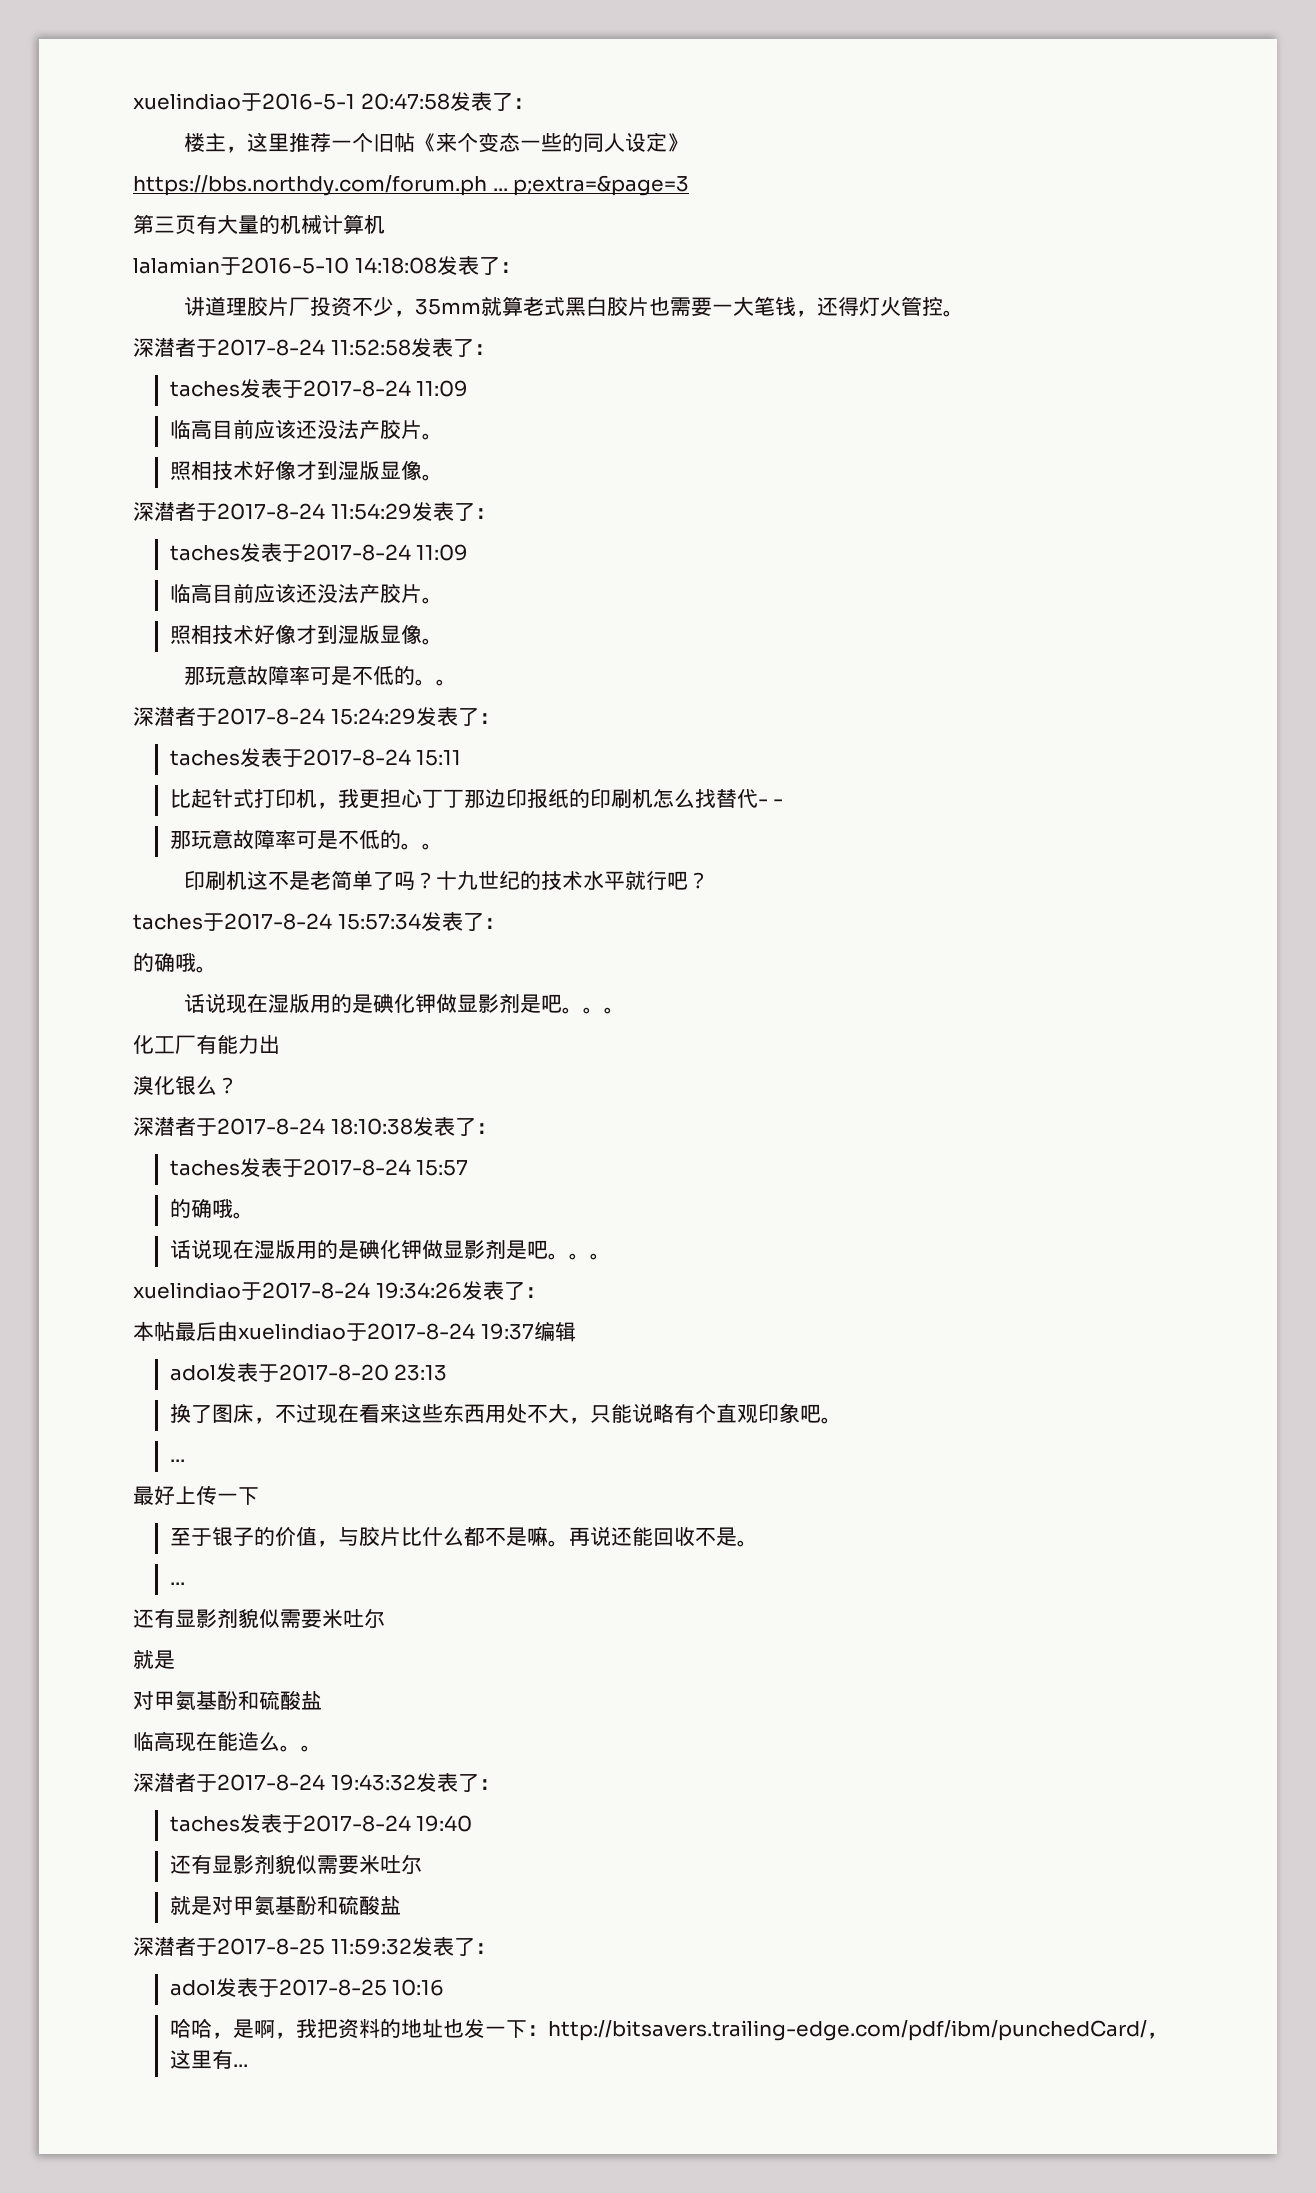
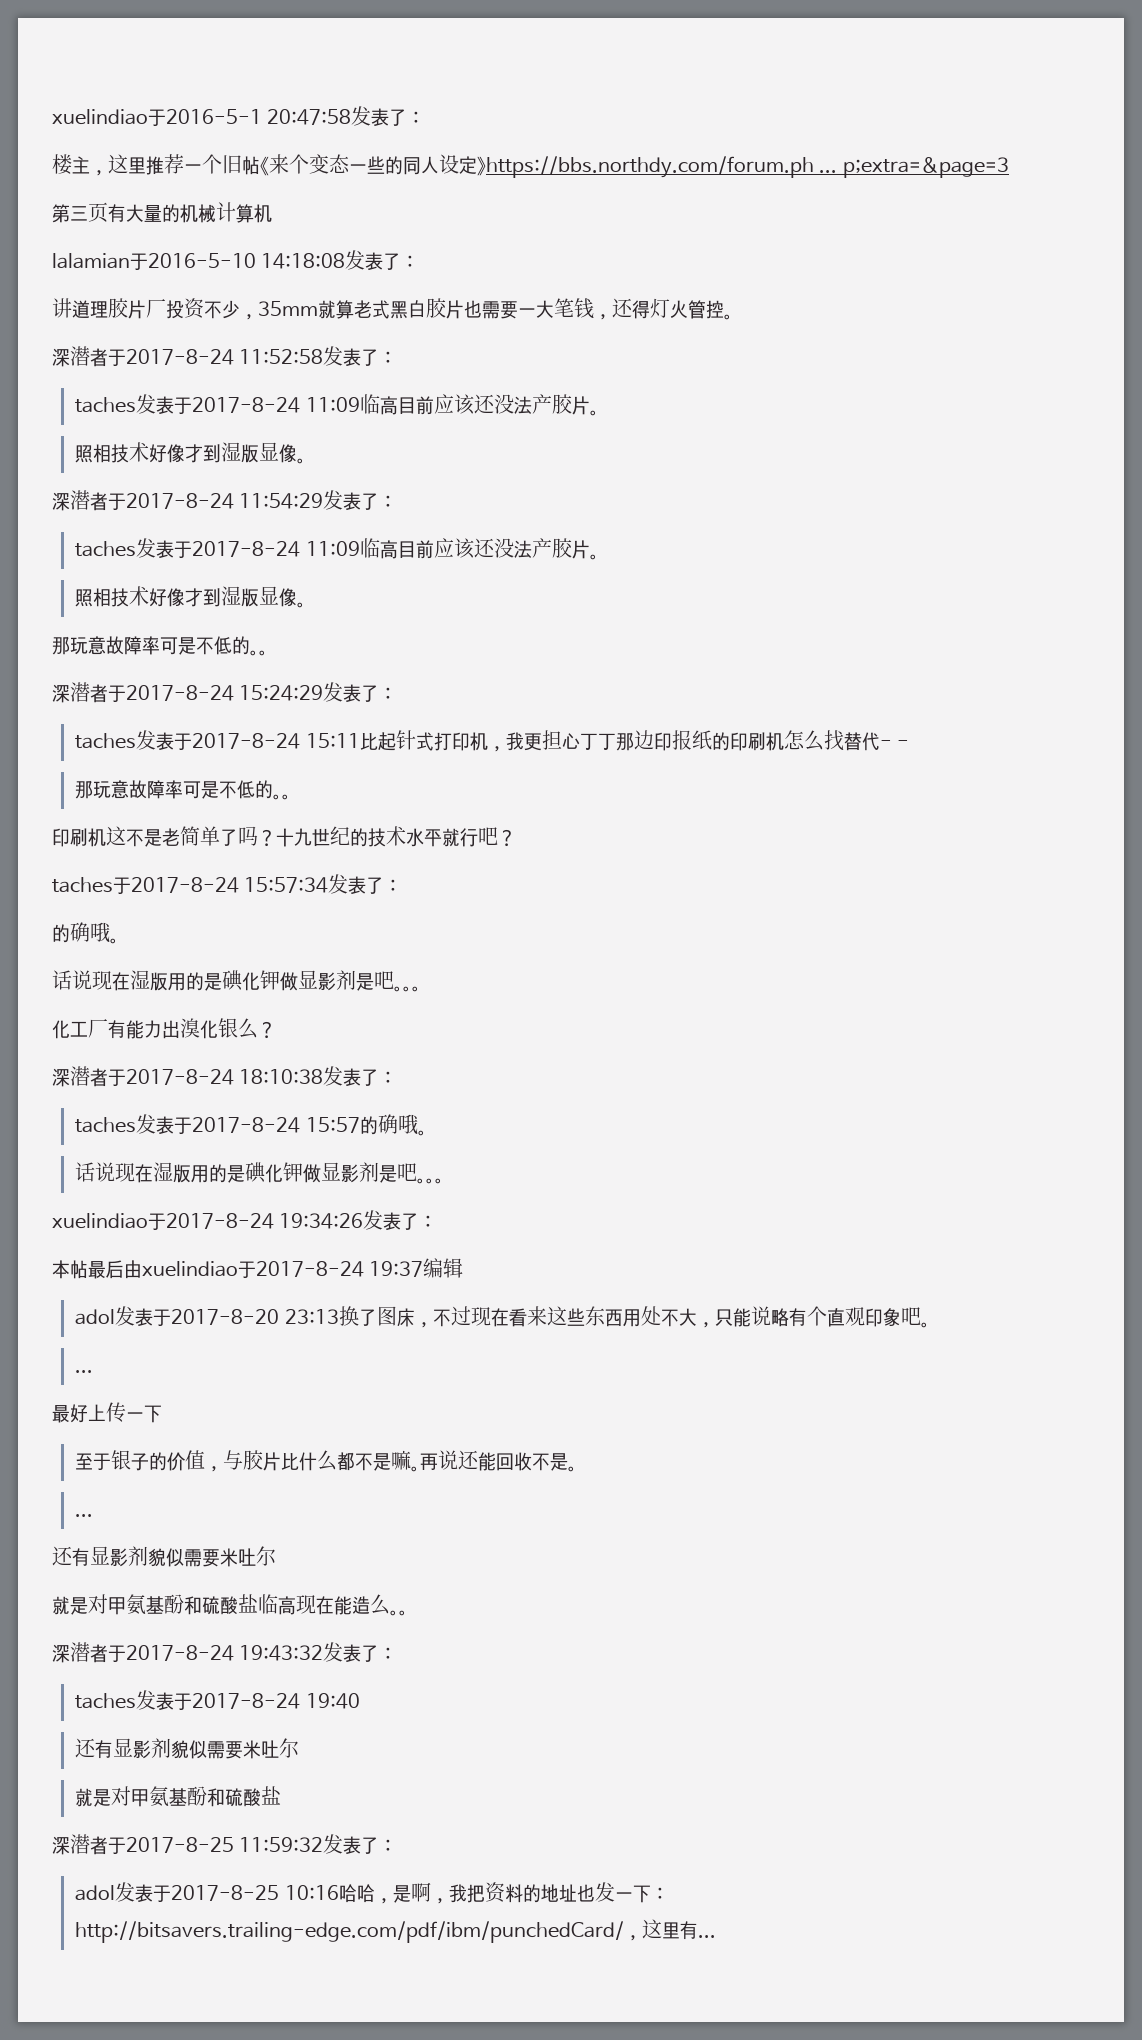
(688, 142) // -> (486, 166) none
(469, 388) // -> (360, 404) none
(469, 552) // -> (360, 548) none
(462, 758) // -> (360, 740) none
(280, 1044) // -> (180, 1029) none
(469, 1168) // -> (360, 1125) none
(448, 1372) // -> (339, 1316) none
[133,1690,322,1711] // 对甲氨基酚和硫酸盐 // -> [88,1594,258,1615] 对甲氨基酚和硫酸盐
(445, 1987) // -> (339, 1892) none

